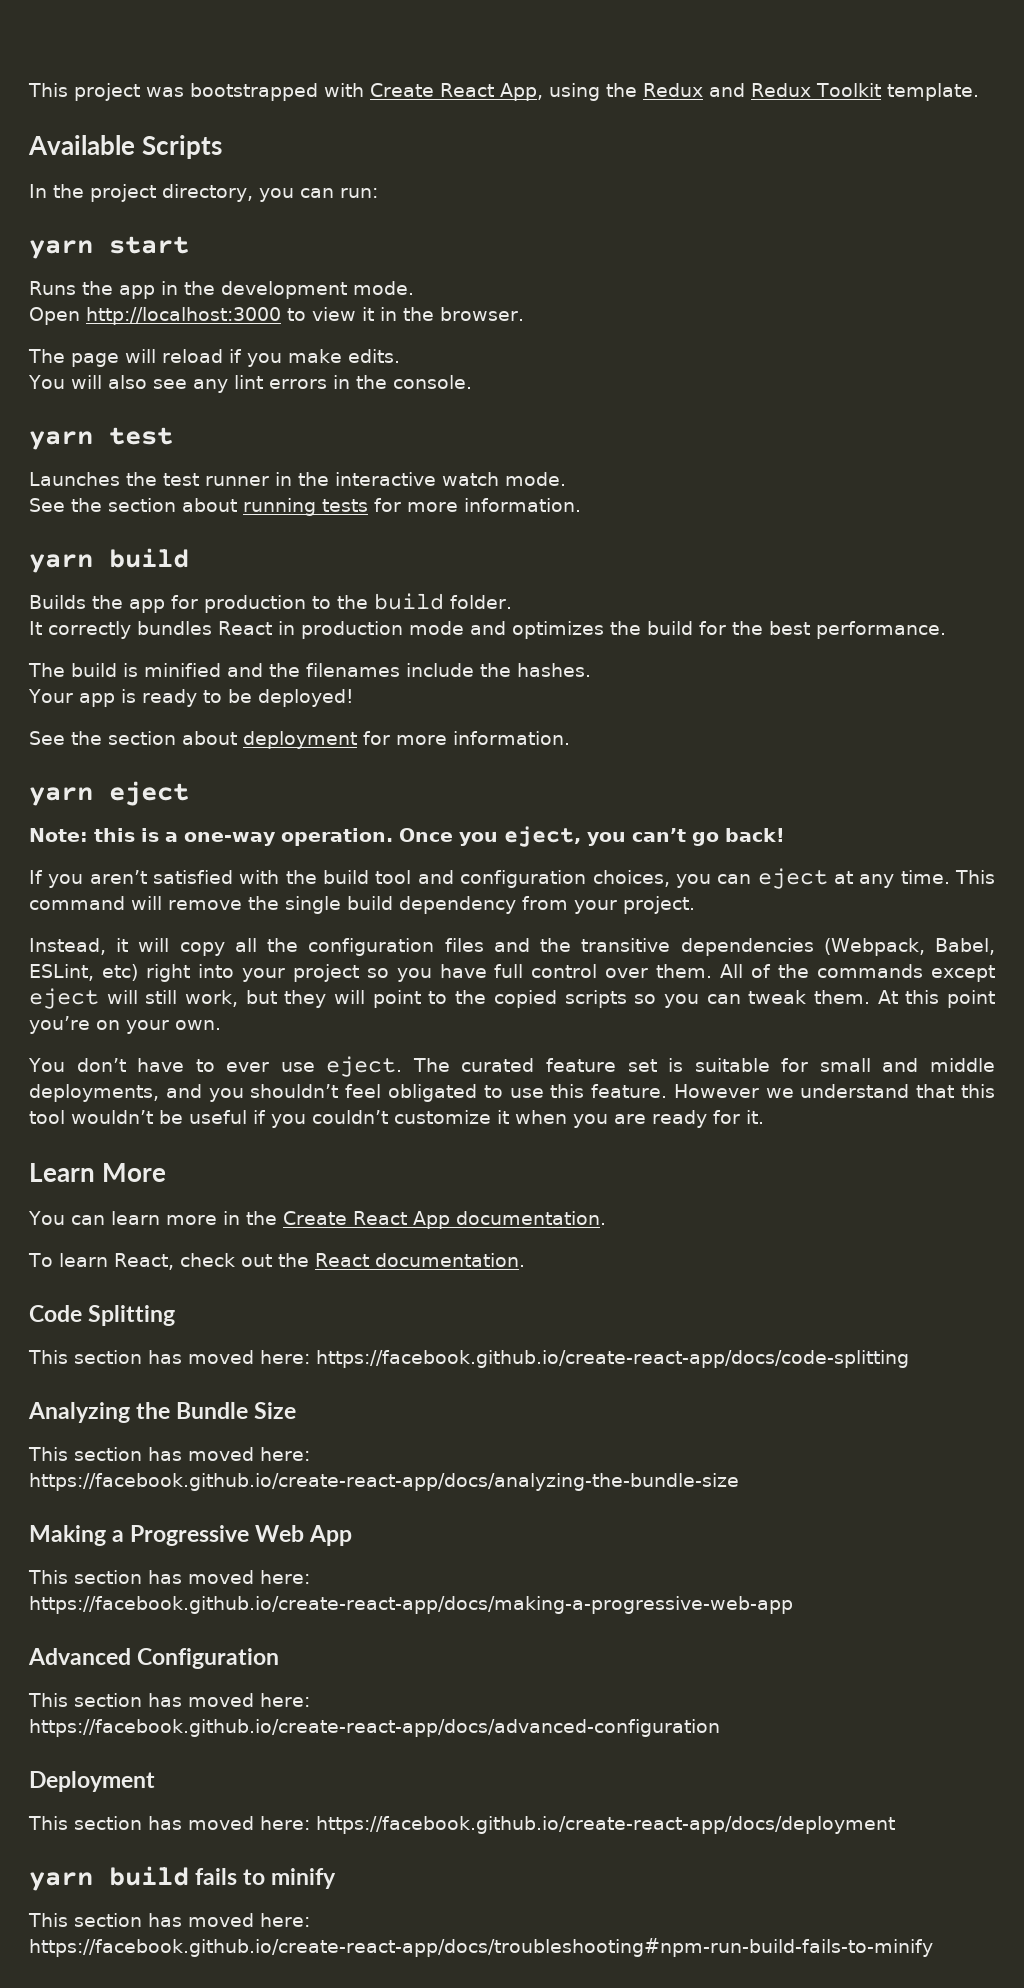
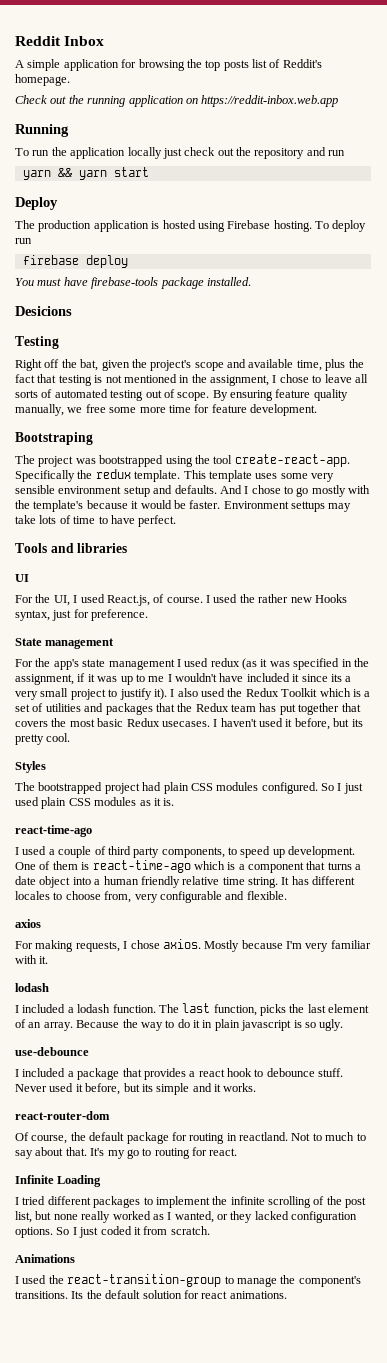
[28,83,979,101] [28,135,223,159] [29,184,378,202] [29,236,189,259] [29,281,414,299] [29,307,524,325] [28,349,400,367] [28,375,472,393] [29,427,173,450] [29,472,566,486] [29,498,581,516] [29,548,189,573] [29,593,512,613] [29,621,946,639] [28,663,591,677] [28,689,354,707] [29,731,570,749] [29,781,189,806] [29,826,785,847] [29,868,996,889] [29,896,695,914] [29,938,996,956] [29,964,996,982] [29,988,996,1009] [29,1016,221,1034] [28,1056,995,1077] [29,1084,996,1102] [29,1110,764,1128] [29,1163,167,1182] [28,1211,606,1229] [28,1253,525,1270] [29,1305,176,1326] [28,1350,909,1368] [28,1402,297,1423] [28,1447,310,1461] [29,1473,739,1491] [29,1525,353,1546] [28,1570,310,1584] [29,1596,793,1614] [28,1648,280,1669] [28,1693,310,1707] [29,1719,720,1737] [29,1771,155,1792] [28,1816,895,1834] [29,1866,337,1891] [28,1913,310,1927] [29,1938,933,1957] This project was bootstrapped with Create React App, using the Redux and Redux Toolkit template. // Available Scripts // In the project directory, you can run: // yarn start // Runs the app in the development mode. // Open http://localhost:3000 to view it in the browser. // The page will reload if you make edits. // You will also see any lint errors in the console. // yarn test // Launches the test runner in the interactive watch mode. // See the section about running tests for more information. // yarn build // Builds the app for production to the build folder. // It correctly bundles React in production mode and optimizes the build for the best performance. // The build is minified and the filenames include the hashes. // Your app is ready to be deployed! // See the section about deployment for more information. // yarn eject // Note: this is a one-way operation. Once you eject, you can’t go back! // If you aren’t satisfied with the build tool and configuration choices, you can eject at any time. This command will remove the single build dependency from your project. // Instead, it will copy all the configuration files and the transitive dependencies (Webpack, Babel, ESLint, etc) right into your project so you have full control over them. All of the commands except eject will still work, but they will point to the copied scripts so you can tweak them. At this point you’re on your own. // You don’t have to ever use eject. The curated feature set is suitable for small and middle deployments, and you shouldn’t feel obligated to use this feature. However we understand that this tool wouldn’t be useful if you couldn’t customize it when you are ready for it. // Learn More // You can learn more in the Create React App documentation. // To learn React, check out the React documentation. // Code Splitting // This section has moved here: https://facebook.github.io/create-react-app/docs/code-splitting // Analyzing the Bundle Size // This section has moved here: https://facebook.github.io/create-react-app/docs/analyzing-the-bundle-size // Making a Progressive Web App // This section has moved here: https://facebook.github.io/create-react-app/docs/making-a-progressive-web-app // Advanced Configuration // This section has moved here: https://facebook.github.io/create-react-app/docs/advanced-configuration // Deployment // This section has moved here: https://facebook.github.io/create-react-app/docs/deployment // yarn build fails to minify // This section has moved here: https://facebook.github.io/create-react-app/docs/troubleshooting#npm-run-build-fails-to-minify -> [15,36,105,46] [15,59,322,71] [15,74,70,86] [15,95,339,107] [15,124,69,137] [15,147,346,159] [22,167,149,180] [15,197,58,210] [15,220,367,232] [15,238,32,244] [22,255,128,268] [15,277,251,289] [15,306,72,316] [15,336,59,349] [15,359,364,371] [15,374,368,386] [15,389,348,401] [15,404,317,416] [15,432,93,445] [15,454,350,467] [15,469,334,482] [15,485,371,497] [15,500,352,512] [15,515,177,527] [15,543,128,553] [15,574,29,582] [15,594,347,606] [15,609,149,621] [15,638,115,649] [15,658,369,670] [15,673,352,685] [15,688,371,700] [15,703,361,715] [15,718,363,730] [15,733,71,745] [15,761,46,773] [15,782,363,794] [15,797,175,809] [15,825,92,837] [15,846,356,858] [15,860,362,873] [15,876,356,888] [15,891,287,903] [15,919,41,928] [15,939,371,952] [15,955,49,964] [15,983,49,992] [15,1003,370,1016] [15,1019,344,1031] [15,1047,89,1056] [15,1068,344,1080] [15,1083,257,1095] [15,1111,110,1120] [15,1132,366,1144] [15,1147,238,1159] [15,1175,102,1187] [15,1196,367,1208] [15,1211,358,1223] [15,1226,210,1238] [15,1254,75,1263] [15,1274,361,1287] [15,1290,287,1299] Reddit Inbox // A simple application for browsing the top posts list of Reddit's homepage. // Check out the running application on https://reddit-inbox.web.app // Running // To run the application locally just check out the repository and run // yarn && yarn start // Deploy // The production application is hosted using Firebase hosting. To deploy run // firebase deploy // You must have firebase-tools package installed. // Desicions // Testing // Right off the bat, given the project's scope and available time, plus the fact that testing is not mentioned in the assignment, I chose to leave all sorts of automated testing out of scope. By ensuring feature quality manually, we free some more time for feature development. // Bootstraping // The project was bootstrapped using the tool create-react-app. Specifically the redux template. This template uses some very sensible environment setup and defaults. And I chose to go mostly with the template's because it would be faster. Environment settups may take lots of time to have perfect. // Tools and libraries // UI // For the UI, I used React.js, of course. I used the rather new Hooks syntax, just for preference. // State management // For the app's state management I used redux (as it was specified in the assignment, if it was up to me I wouldn't have included it since its a very small project to justify it). I also used the Redux Toolkit which is a set of utilities and packages that the Redux team has put together that covers the most basic Redux usecases. I haven't used it before, but its pretty cool. // Styles // The bootstrapped project had plain CSS modules configured. So I just used plain CSS modules as it is. // react-time-ago // I used a couple of third party components, to speed up development. One of them is react-time-ago which is a component that turns a date object into a human friendly relative time string. It has different locales to choose from, very configurable and flexible. // axios // For making requests, I chose axios. Mostly because I'm very familiar with it. // lodash // I included a lodash function. The last function, picks the last element of an array. Because the way to do it in plain javascript is so ugly. // use-debounce // I included a package that provides a react hook to debounce stuff. Never used it before, but its simple and it works. // react-router-dom // Of course, the default package for routing in reactland. Not to much to say about that. It's my go to routing for react. // Infinite Loading // I tried different packages to implement the infinite scrolling of the post list, but none really worked as I wanted, or they lacked configuration options. So I just coded it from scratch. // Animations // I used the react-transition-group to manage the component's transitions. Its the default solution for react animations.

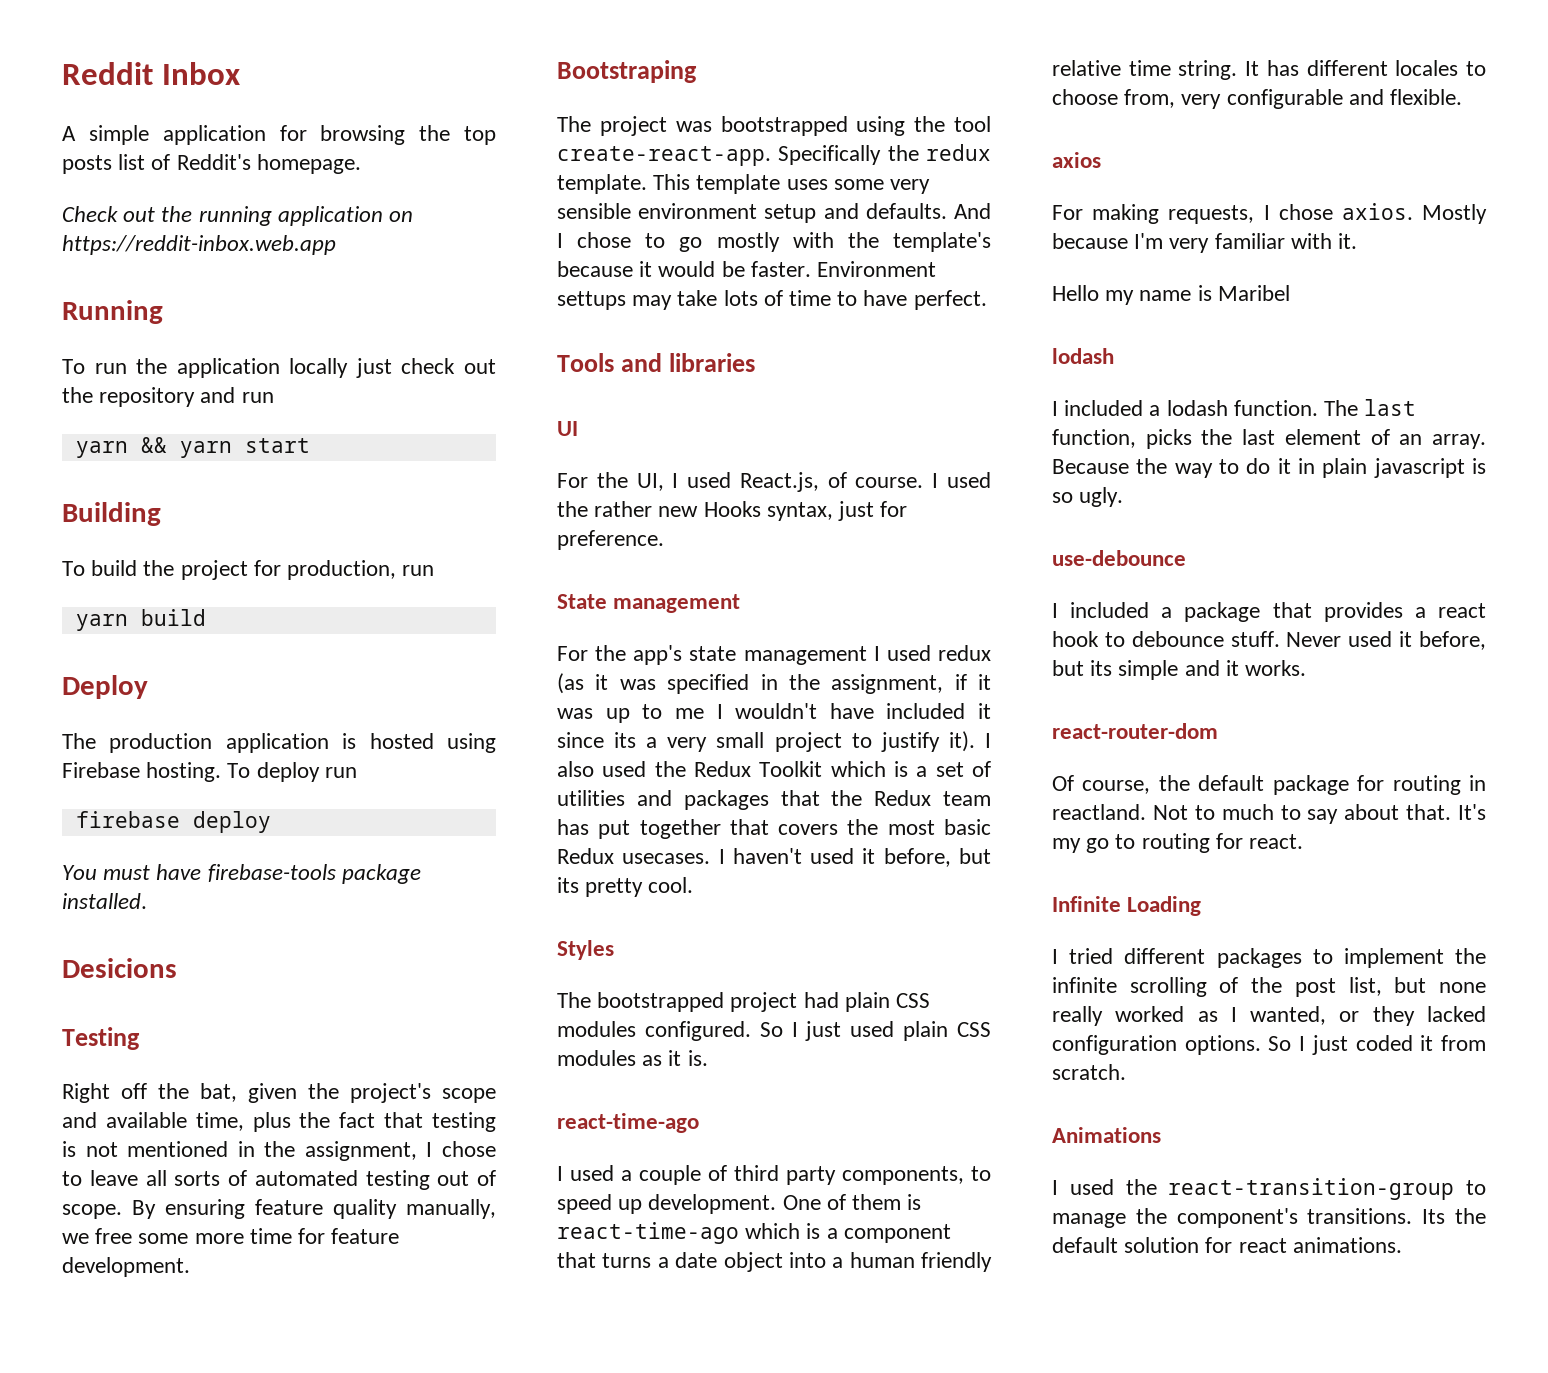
(149, 172) none -> [62,502,161,526] [62,560,435,580] [75,609,206,631] // Building // To build the project for production, run // yarn build
(49, 960) none -> [1052,285,1290,305] // Hello my name is Maribel

